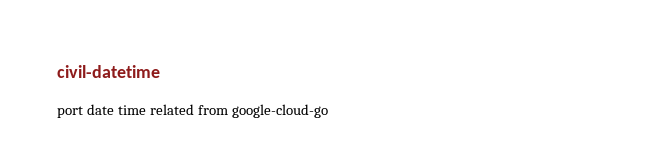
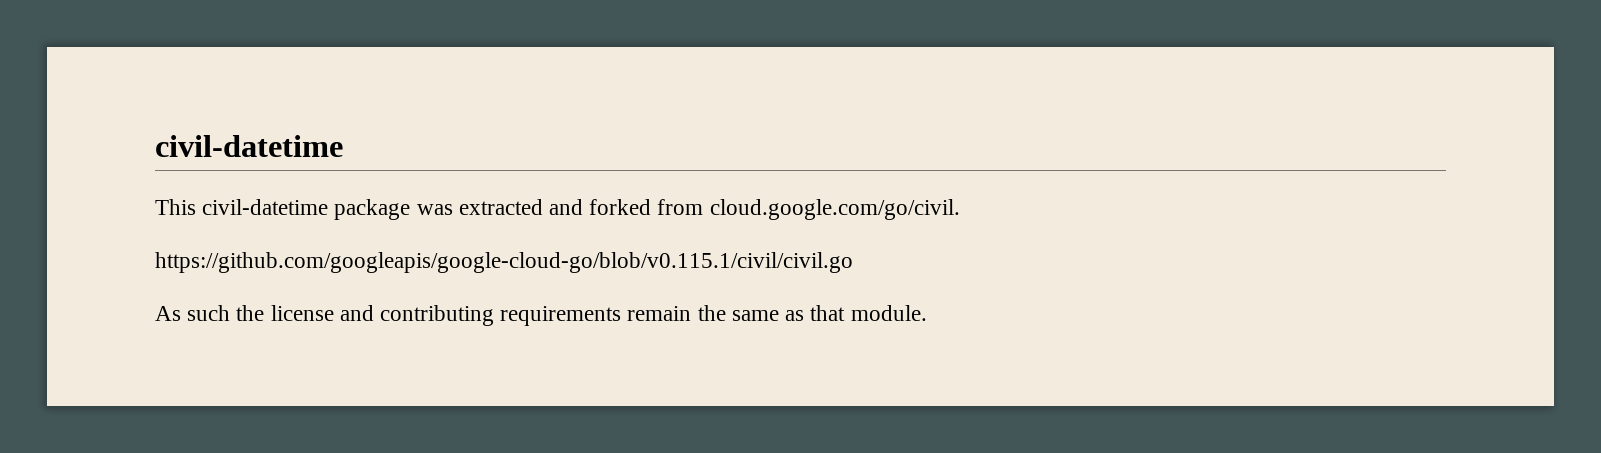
[57,104,328,118] port date time related from google-cloud-go -> [155,199,960,220] [155,252,853,273] [155,305,927,326] This civil-datetime package was extracted and forked from cloud.google.com/go/civil. // https://github.com/googleapis/google-cloud-go/blob/v0.115.1/civil/civil.go // As such the license and contributing requirements remain the same as that module.

